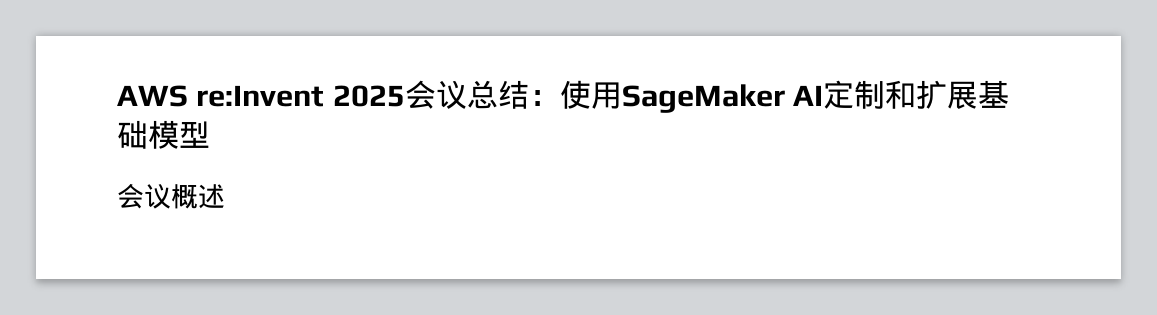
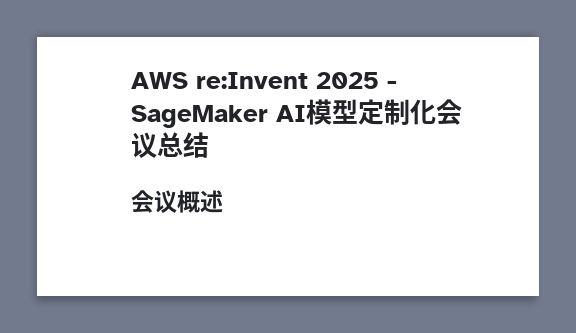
[404,80,1010,113] [117,120,210,149] 会议总结：使用SageMaker AI定制和扩展基础模型 -> [387,80,397,89] [131,99,462,128] [131,132,209,159] - SageMaker AI模型定制化会议总结

